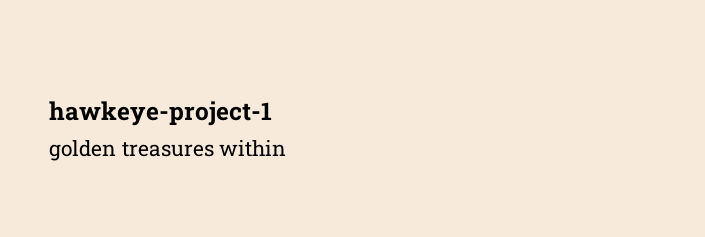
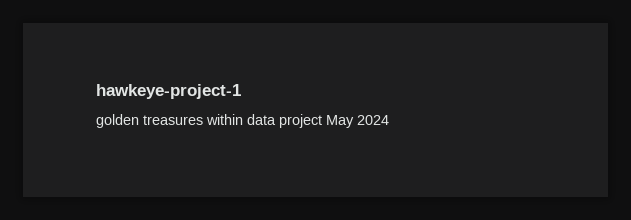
(287, 148) none -> [247,114,389,128] data project May 2024

